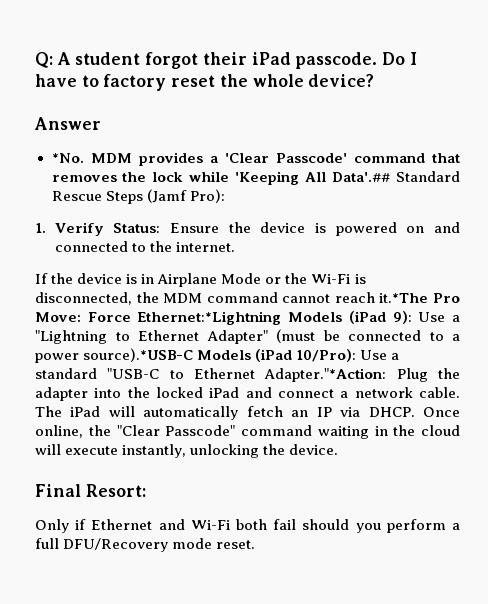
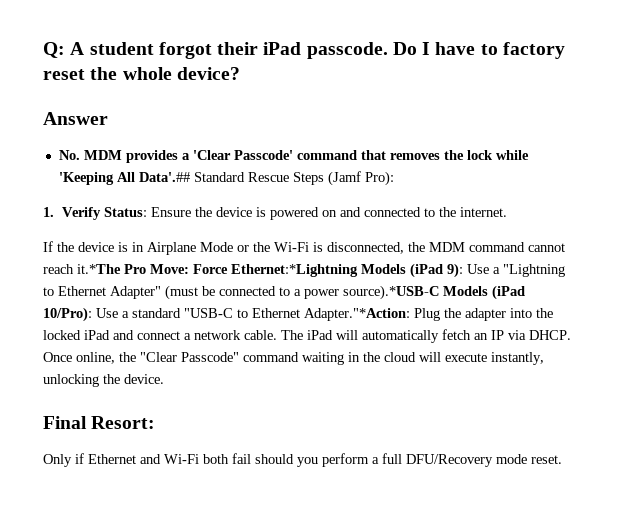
[51,153,84,163] *No. -> [58,150,80,160] No.

